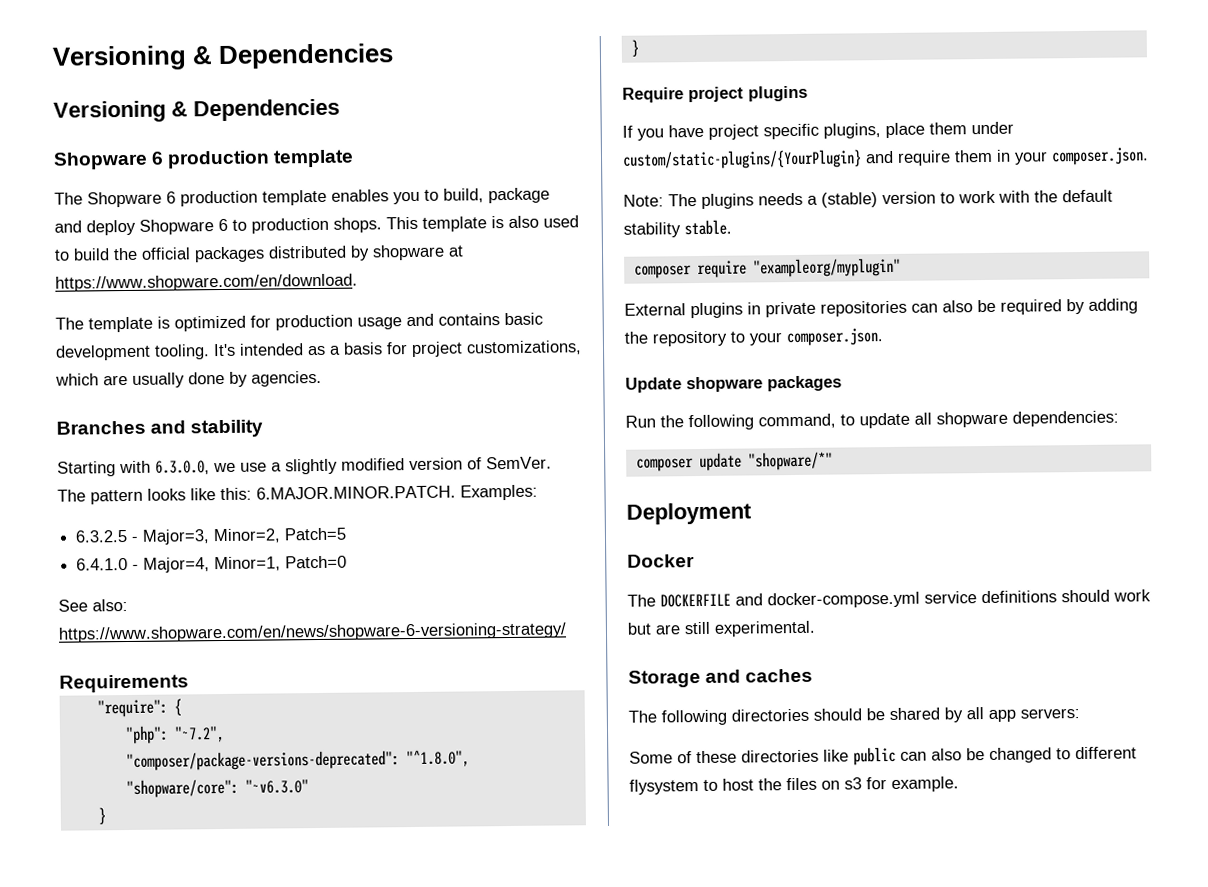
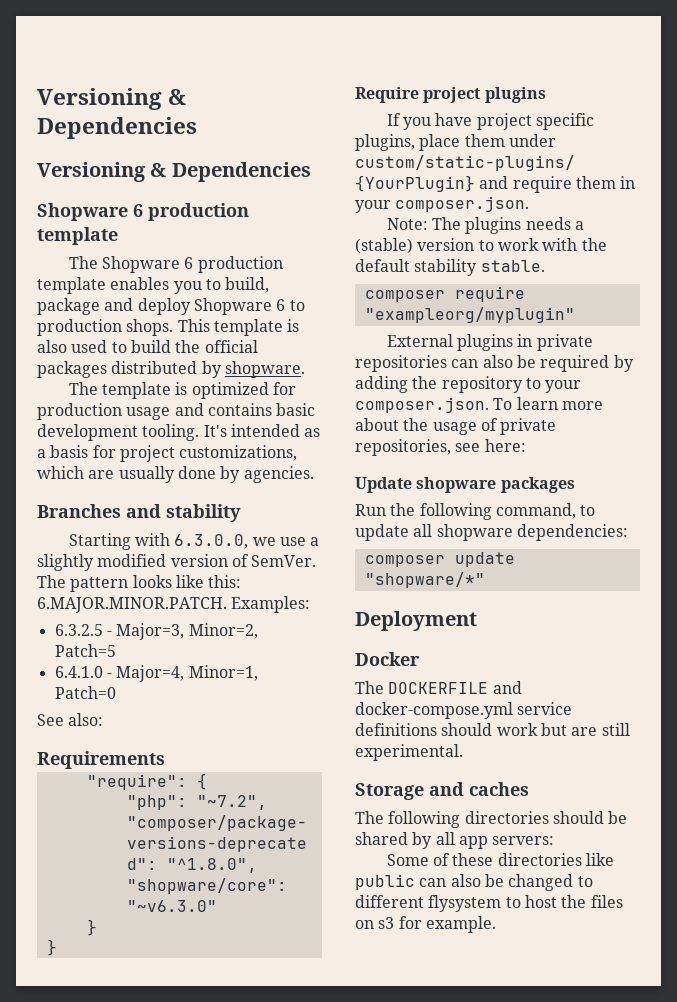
[372,244,464,261] [55,273,358,292] shopware at https://www.shopware.com/en/download. -> [224,361,305,378] shopware.
[58,622,567,643] https://www.shopware.com/en/news/shopware-6-versioning-strategy/ -> (104, 719) none
(883, 337) none -> [493,397,603,410] [355,418,557,435] [355,439,526,456] To learn more about the usage of private repositories, see here:

